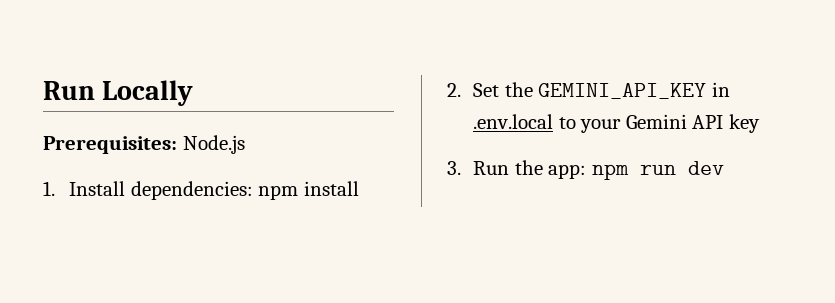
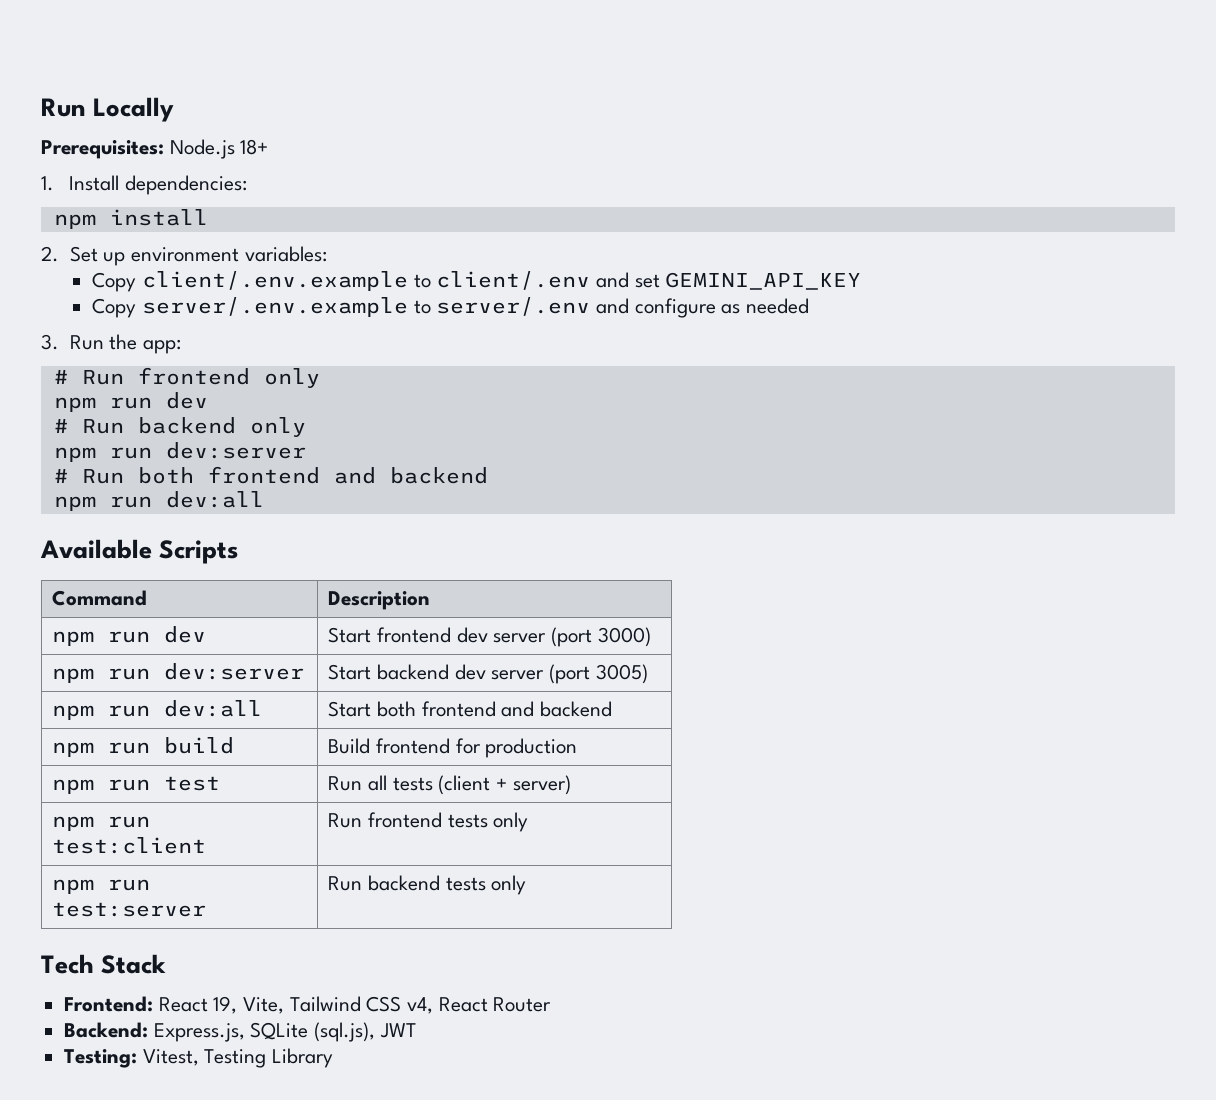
(245, 144) none -> [240,139,269,155] 18+
(253, 190) none -> (247, 185) //
[504,82,730,99] [473,114,760,133] the GEMINI_API_KEY in .env.local to your Gemini API key -> [103,246,327,266] [92,271,862,292] [92,297,810,318] up environment variables: // Copy client/.env.example to client/.env and set GEMINI_API_KEY // Copy server/.env.example to server/.env and configure as needed
[591,161,724,180] npm run dev -> [53,367,320,388] [53,392,208,412] [53,417,306,437] [53,442,306,462] [53,466,488,484] [53,491,264,511] [40,539,239,564] [52,590,148,606] [328,591,431,610] [52,626,207,646] [328,627,651,647] [52,663,305,683] [328,664,648,684] [52,700,263,720] [328,701,612,717] [52,737,235,757] [328,738,578,758] [52,776,221,794] [328,775,571,795] [52,816,151,831] [52,837,207,854] [328,812,529,832] [52,879,151,894] [52,902,207,917] [328,875,527,895] [41,954,167,974] [64,996,552,1014] [64,1022,416,1042] [64,1048,334,1068] // # Run frontend only // npm run dev // # Run backend only // npm run dev:server // # Run both frontend and backend // npm run dev:all // Available Scripts // Command | Description // npm run dev | Start frontend dev server (port 3000) // npm run dev:server | Start backend dev server (port 3005) // npm run dev:all | Start both frontend and backend // npm run build | Build frontend for production // npm run test | Run all tests (client + server) // npm run test:client | Run frontend tests only // npm run test:server | Run backend tests only // Tech Stack // Frontend: React 19, Vite, Tailwind CSS v4, React Router // Backend: Express.js, SQLite (sql.js), JWT // Testing: Vitest, Testing Library

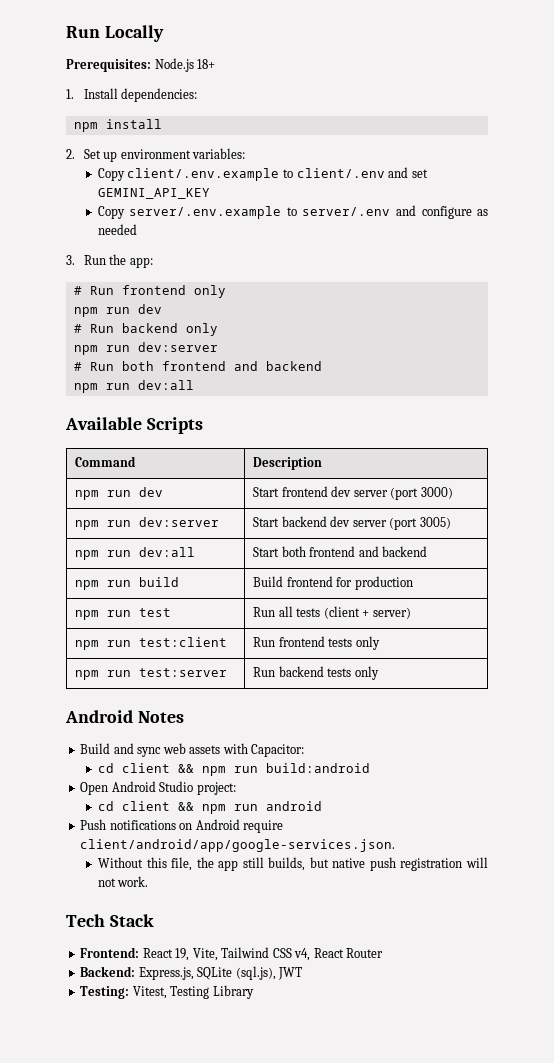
(527, 885) none -> [65,710,184,723] [80,743,305,757] [97,763,370,776] [80,781,236,795] [97,801,322,814] [80,819,284,833] [80,839,396,852] [97,857,488,871] [97,876,149,887] // Android Notes // Build and sync web assets with Capacitor: // cd client && npm run build:android // Open Android Studio project: // cd client && npm run android // Push notifications on Android require client/android/app/google-services.json. // Without this file, the app still builds, but native push registration will not work.

